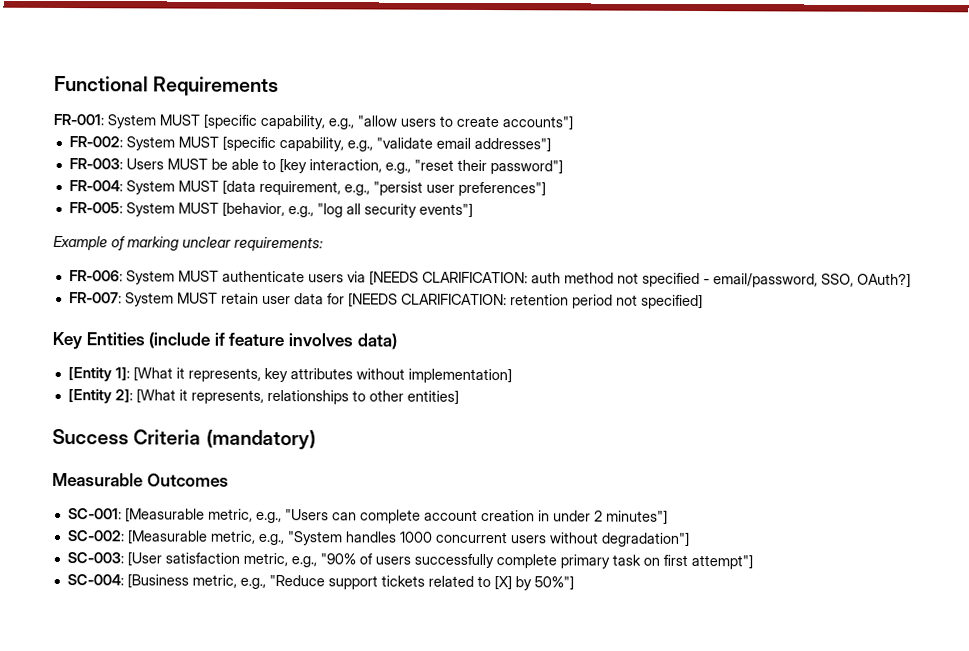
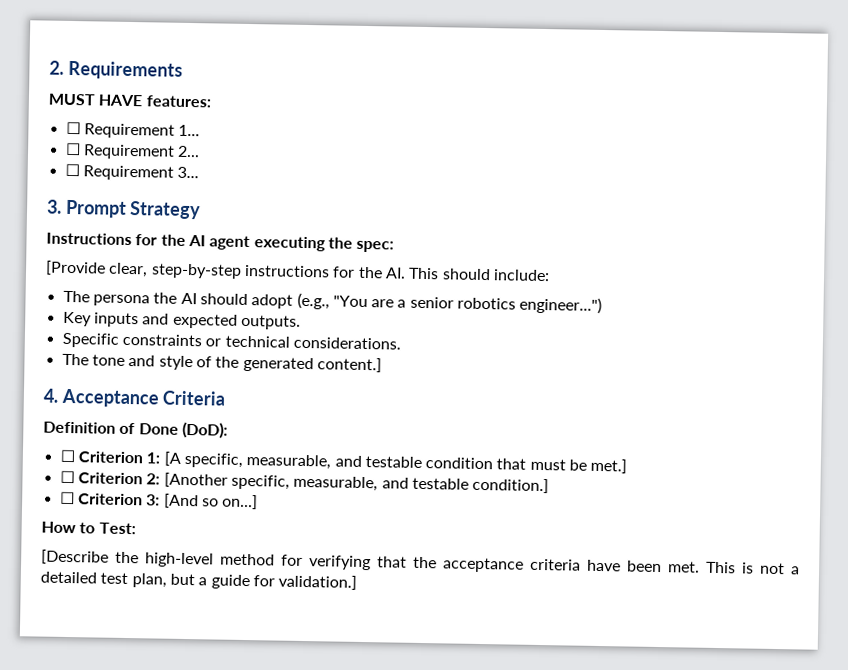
[54,75,149,92] Functional -> [49,60,64,75] 2.
[53,113,573,131] [68,135,551,153] [68,158,563,175] [68,179,546,197] [68,201,473,218] [53,235,323,252] [68,270,911,289] [68,292,703,310] [52,331,397,350] [67,366,512,384] [67,388,459,405] [52,428,316,450] [52,472,229,487] [67,507,668,525] [66,529,690,547] [66,551,753,570] [66,573,574,591] FR-001: System MUST [specific capability, e.g., "allow users to create accounts"] // FR-002: System MUST [specific capability, e.g., "validate email addresses"] // FR-003: Users MUST be able to [key interaction, e.g., "reset their password"] // FR-004: System MUST [data requirement, e.g., "persist user preferences"] // FR-005: System MUST [behavior, e.g., "log all security events"] // Example of marking unclear requirements: // FR-006: System MUST authenticate users via [NEEDS CLARIFICATION: auth method not specified - email/password, SSO, OAuth?] // FR-007: System MUST retain user data for [NEEDS CLARIFICATION: retention period not specified] // Key Entities (include if feature involves data) // [Entity 1]: [What it represents, key attributes without implementation] // [Entity 2]: [What it represents, relationships to other entities] // Success Criteria (mandatory) // Measurable Outcomes // SC-001: [Measurable metric, e.g., "Users can complete account creation in under 2 minutes"] // SC-002: [Measurable metric, e.g., "System handles 1000 concurrent users without degradation"] // SC-003: [User satisfaction metric, e.g., "90% of users successfully complete primary task on first attempt"] // SC-004: [Business metric, e.g., "Reduce support tickets related to [X] by 50%"] -> [48,93,212,108] [65,121,201,139] [64,142,201,160] [64,163,200,181] [47,199,202,220] [46,232,395,253] [45,260,550,282] [62,290,603,315] [62,311,301,330] [61,332,401,350] [61,353,382,373] [43,388,227,408] [43,421,228,439] [59,449,628,474] [59,470,550,494] [59,491,259,510] [41,521,136,535] [41,549,800,575] [40,571,358,590] MUST HAVE features: // ☐ Requirement 1... // ☐ Requirement 2... // ☐ Requirement 3... // 3. Prompt Strategy // Instructions for the AI agent executing the spec: // [Provide clear, step-by-step instructions for the AI. This should include: // The persona the AI should adopt (e.g., "You are a senior robotics engineer...") // Key inputs and expected outputs. // Specific constraints or technical considerations. // The tone and style of the generated content.] // 4. Acceptance Criteria // Definition of Done (DoD): // ☐ Criterion 1: [A specific, measurable, and testable condition that must be met.] // ☐ Criterion 2: [Another specific, measurable, and testable condition.] // ☐ Criterion 3: [And so on...] // How to Test: // [Describe the high-level method for verifying that the acceptance criteria have been met. This is not a detailed test plan, but a guide for validation.]

